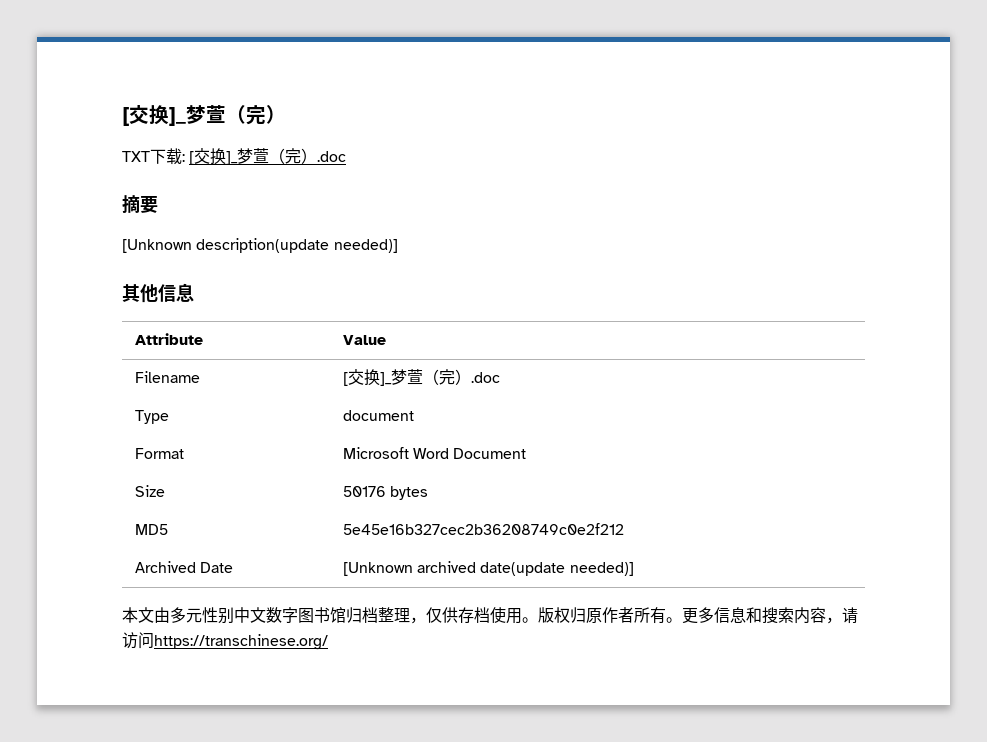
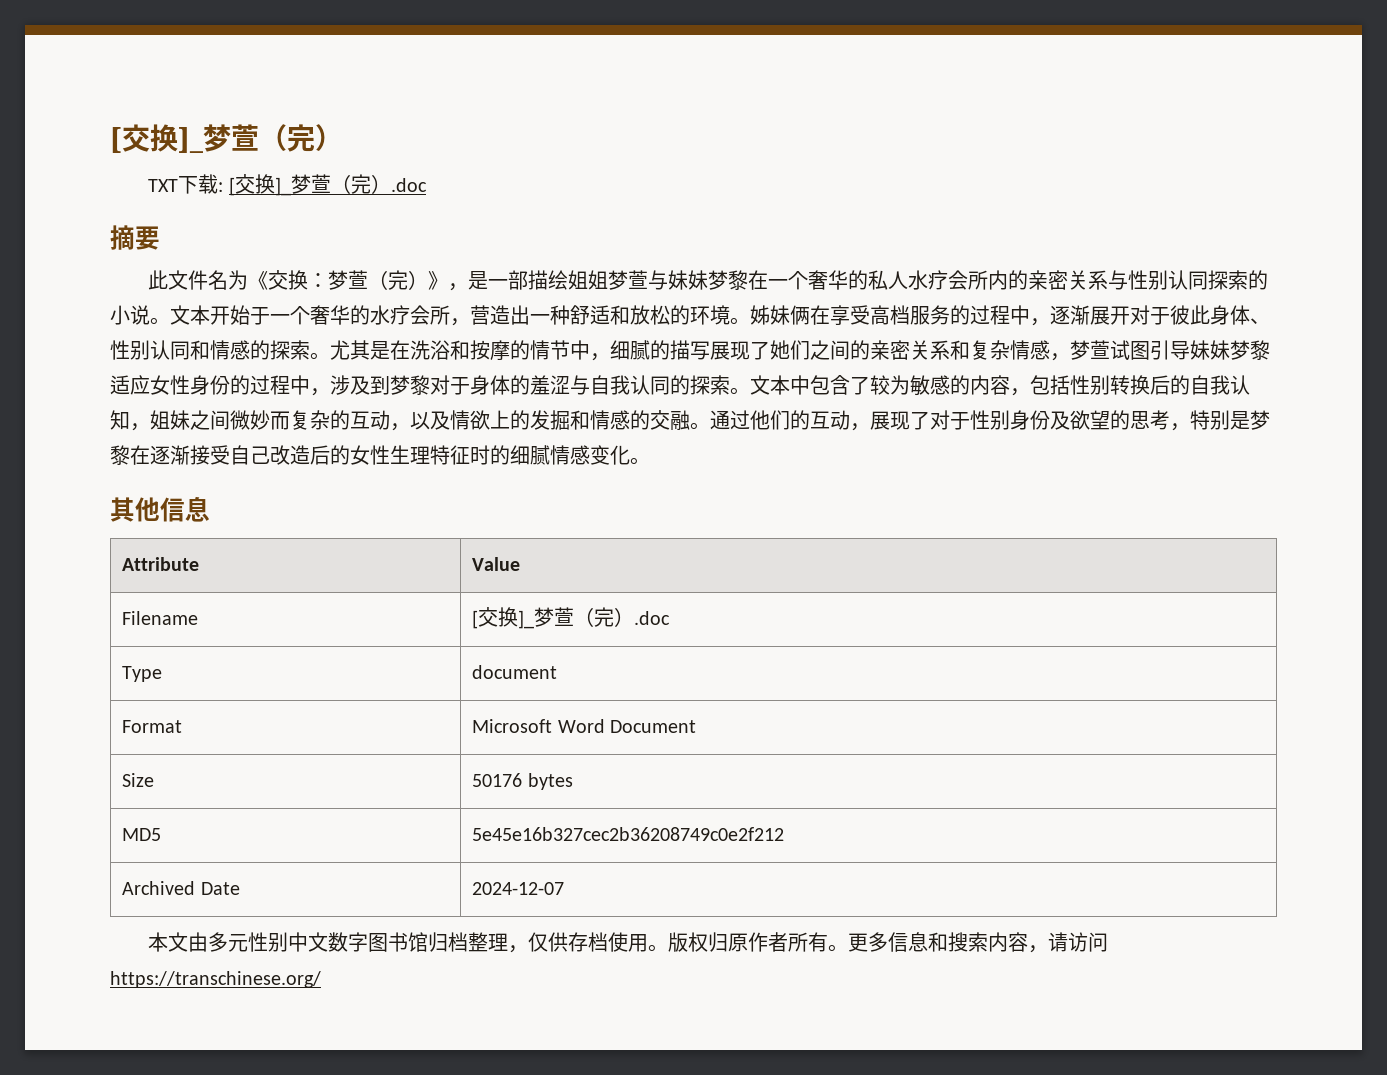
[122,238,398,253] [Unknown description(update needed)] -> [148,270,1269,291] [110,305,1270,326] [110,340,1270,361] [110,375,1250,396] [110,410,1270,431] [110,445,650,465] 此文件名为《交换：梦萱（完）》，是一部描绘姐姐梦萱与妹妹梦黎在一个奢华的私人水疗会所内的亲密关系与性别认同探索的小说。文本开始于一个奢华的水疗会所，营造出一种舒适和放松的环境。姊妹俩在享受高档服务的过程中，逐渐展开对于彼此身体、性别认同和情感的探索。尤其是在洗浴和按摩的情节中，细腻的描写展现了她们之间的亲密关系和复杂情感，梦萱试图引导妹妹梦黎适应女性身份的过程中，涉及到梦黎对于身体的羞涩与自我认同的探索。文本中包含了较为敏感的内容，包括性别转换后的自我认知，姐妹之间微妙而复杂的互动，以及情欲上的发掘和情感的交融。通过他们的互动，展现了对于性别身份及欲望的思考，特别是梦黎在逐渐接受自己改造后的女性生理特征时的细腻情感变化。
[342,561,634,576] [Unknown archived date(update needed)] -> [472,882,565,895] 2024-12-07

